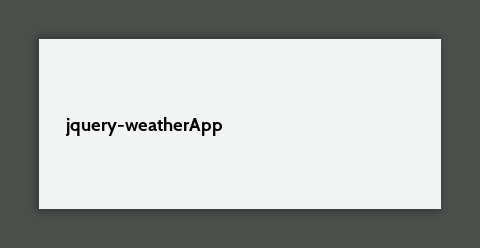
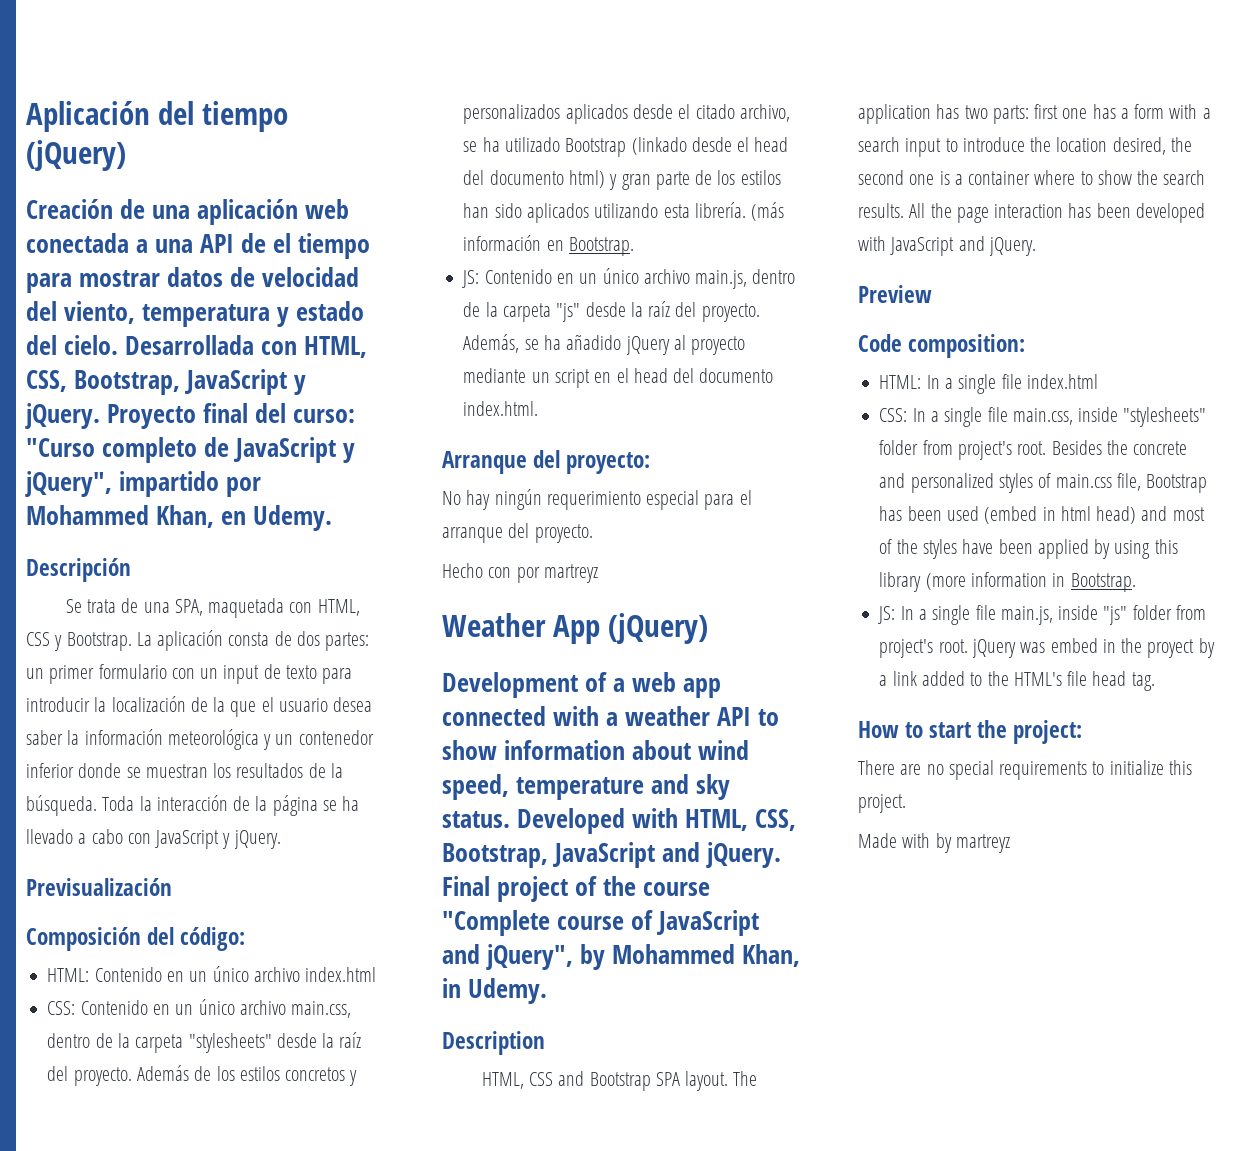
[65,117,223,136] jquery-weatherApp -> [26,101,289,132] [26,140,126,171] [26,199,350,225] [26,233,371,259] [26,267,360,293] [26,301,365,327] [26,335,368,358] [26,369,307,395] [25,403,356,429] [26,437,356,463] [25,471,262,497] [26,505,333,531] [26,558,131,582] [65,598,360,618] [26,630,370,651] [26,664,353,684] [26,696,373,717] [26,729,374,750] [26,763,343,778] [26,795,360,816] [26,829,281,849] [26,878,172,896] [26,927,246,951] [47,966,377,982] [47,999,352,1018] [47,1032,362,1053] [47,1065,358,1086] [463,104,790,124] [463,137,789,157] [463,170,781,190] [463,202,785,223] [463,235,634,256] [462,268,796,289] [463,301,760,322] [463,334,746,355] [463,368,774,388] [463,401,539,416] [442,450,651,474] [442,489,752,510] [442,523,593,543] [442,563,598,583] [442,613,709,644] [442,672,722,698] [442,706,780,726] [442,740,750,760] [442,774,731,800] [442,808,797,834] [442,842,782,868] [442,876,711,902] [442,910,760,936] [442,944,801,970] [442,978,548,1004] [442,1031,545,1055] [481,1071,758,1091] [858,104,1211,124] [858,137,1192,157] [858,170,1206,185] [858,203,1205,223] [858,236,1036,256] [858,285,932,303] [858,334,1026,358] [879,374,1098,394] [879,407,1207,427] [879,440,1188,460] [879,473,1208,493] [879,506,1205,524] [879,539,1178,559] [879,572,1136,592] [878,605,1206,625] [879,638,1215,658] [879,671,1155,691] [858,720,1083,744] [858,760,1192,780] [858,794,906,813] [858,833,1010,853] Aplicación del tiempo (jQuery) // Creación de una aplicación web conectada a una API de el tiempo para mostrar datos de velocidad del viento, temperatura y estado del cielo. Desarrollada con HTML, CSS, Bootstrap, JavaScript y jQuery. Proyecto final del curso: "Curso completo de JavaScript y jQuery", impartido por Mohammed Khan, en Udemy. // Descripción // Se trata de una SPA, maquetada con HTML, CSS y Bootstrap. La aplicación consta de dos partes: un primer formulario con un input de texto para introducir la localización de la que el usuario desea saber la información meteorológica y un contenedor inferior donde se muestran los resultados de la búsqueda. Toda la interacción de la página se ha llevado a cabo con JavaScript y jQuery. // Previsualización // Composición del código: // HTML: Contenido en un único archivo index.html // CSS: Contenido en un único archivo main.css, dentro de la carpeta "stylesheets" desde la raíz del proyecto. Además de los estilos concretos y personalizados aplicados desde el citado archivo, se ha utilizado Bootstrap (linkado desde el head del documento html) y gran parte de los estilos han sido aplicados utilizando esta librería. (más información en Bootstrap. // JS: Contenido en un único archivo main.js, dentro de la carpeta "js" desde la raíz del proyecto. Además, se ha añadido jQuery al proyecto mediante un script en el head del documento index.html. // Arranque del proyecto: // No hay ningún requerimiento especial para el arranque del proyecto. // Hecho con por martreyz // Weather App (jQuery) // Development of a web app connected with a weather API to show information about wind speed, temperature and sky status. Developed with HTML, CSS, Bootstrap, JavaScript and jQuery. Final project of the course "Complete course of JavaScript and jQuery", by Mohammed Khan, in Udemy. // Description // HTML, CSS and Bootstrap SPA layout. The application has two parts: first one has a form with a search input to introduce the location desired, the second one is a container where to show the search results. All the page interaction has been developed with JavaScript and jQuery. // Preview // Code composition: // HTML: In a single file index.html // CSS: In a single file main.css, inside "stylesheets" folder from project's root. Besides the concrete and personalized styles of main.css file, Bootstrap has been used (embed in html head) and most of the styles have been applied by using this library (more information in Bootstrap. // JS: In a single file main.js, inside "js" folder from project's root. jQuery was embed in the proyect by a link added to the HTML's file head tag. // How to start the project: // There are no special requirements to initialize this project. // Made with by martreyz

